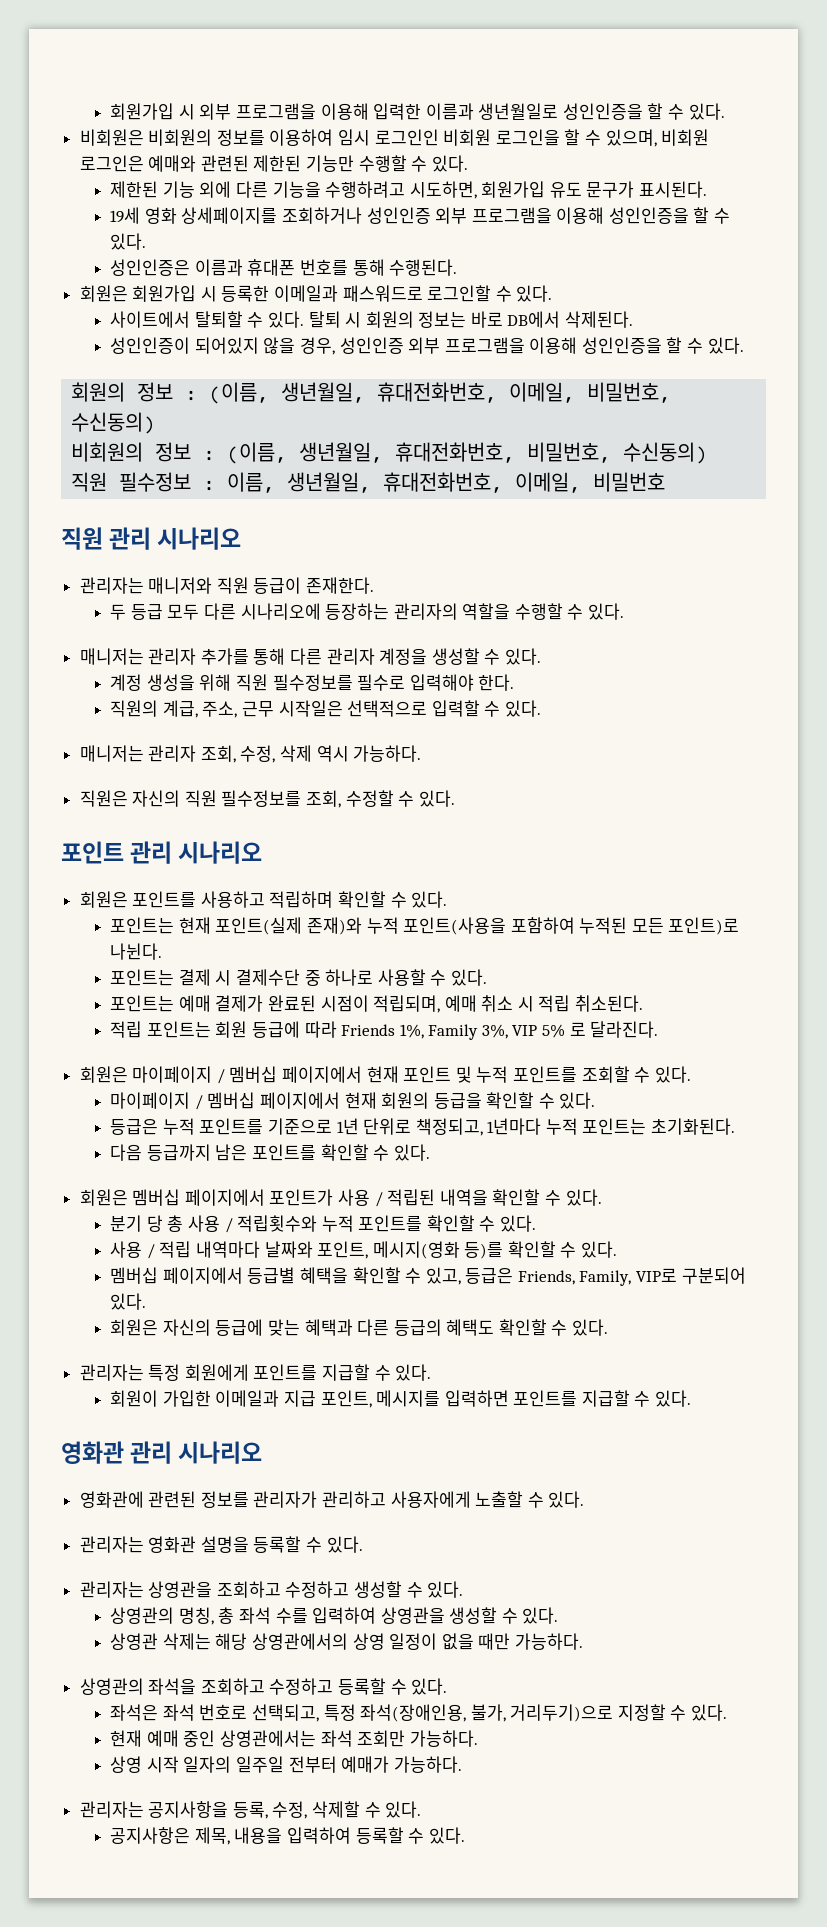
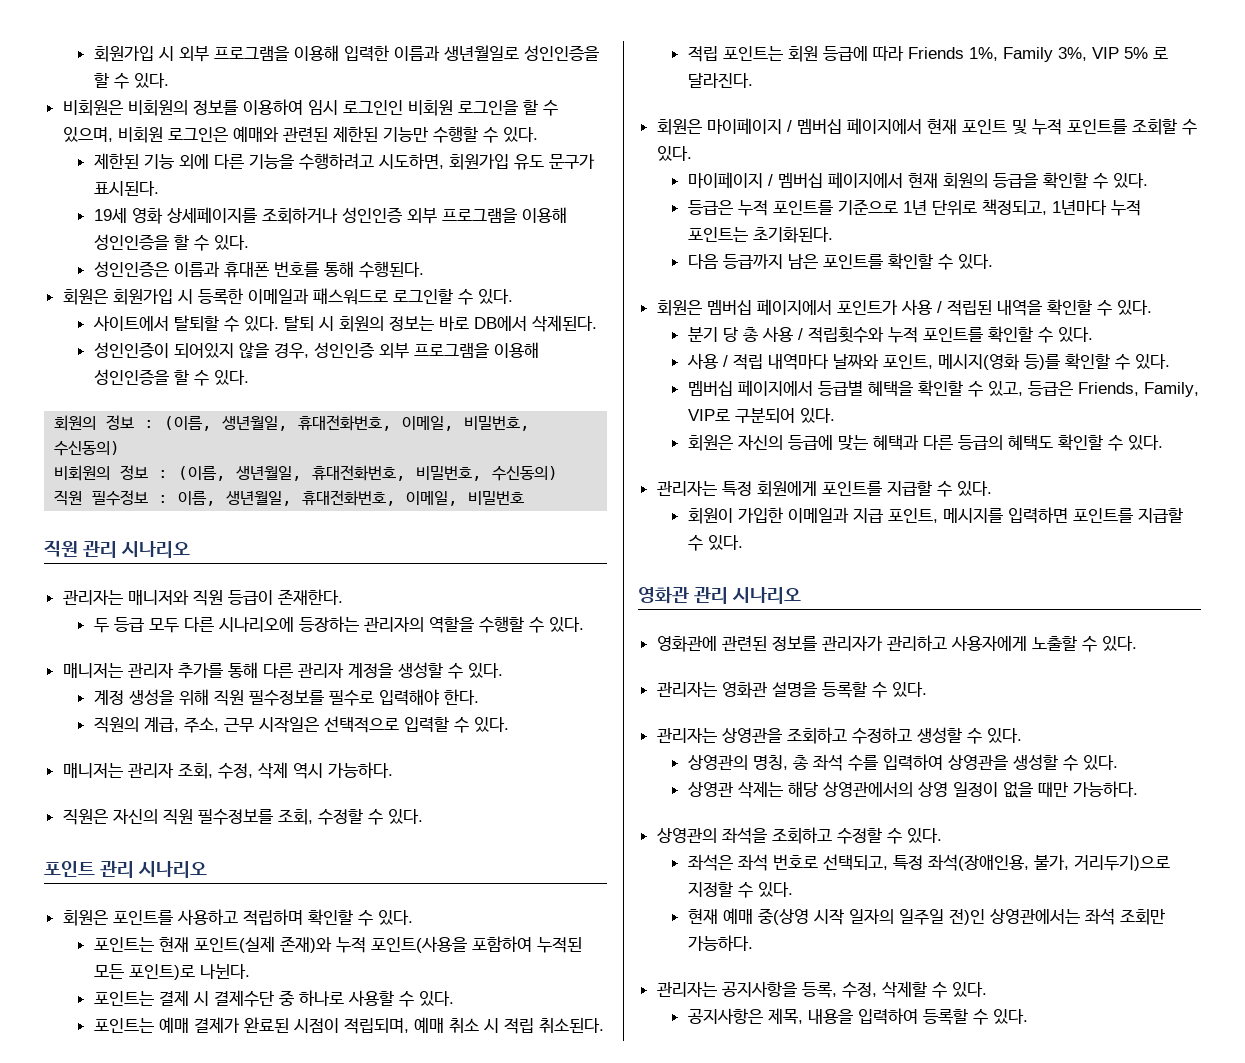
[269,1678,387,1695] 수정하고 등록할 -> [836,827,882,844] 수정할
[183,1730,216,1747] 중인 -> [757,908,985,925] 중(상영 시작 일자의 일주일 전)인
[110,1756,462,1773] // 상영 시작 일자의 일주일 전부터 예매가 가능하다. -> (753, 943) none

